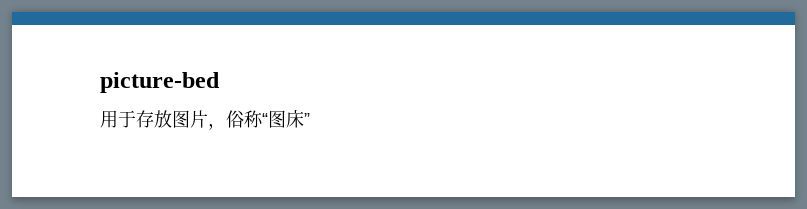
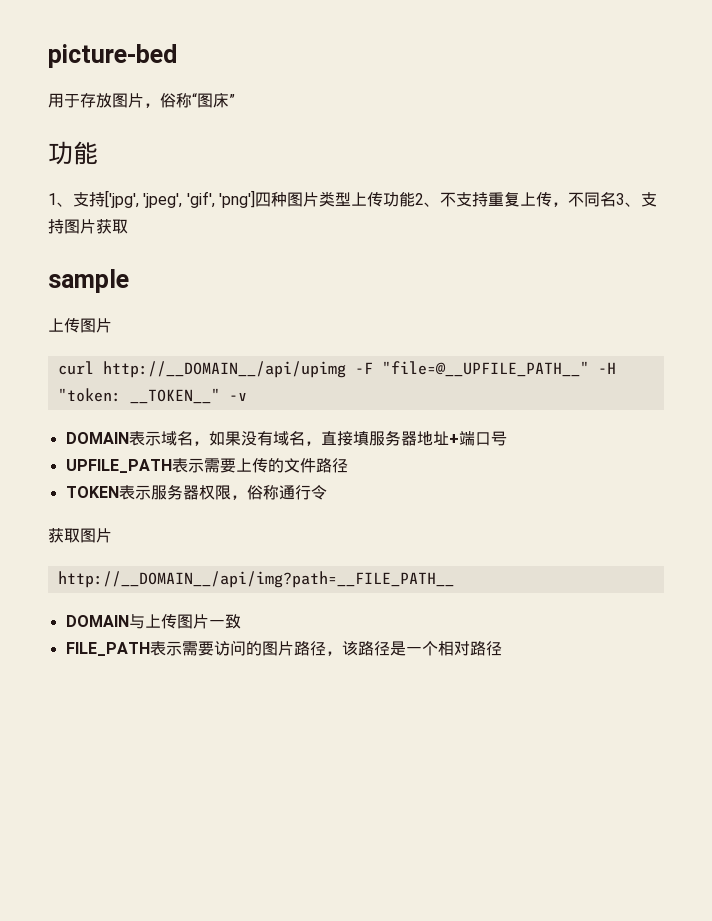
(310, 119) none -> [48,141,98,165] [48,190,657,208] [48,219,128,234] [48,269,129,293] [48,318,112,333] [57,361,616,378] [57,388,247,404] [65,430,507,446] [65,458,348,473] [65,484,327,500] [48,528,112,543] [57,571,454,588] [65,614,241,629] [65,640,502,656] // 功能 // 1、支持['jpg', 'jpeg', 'gif', 'png']四种图片类型上传功能2、不支持重复上传，不同名3、支持图片获取 // sample // 上传图片 // curl http://__DOMAIN__/api/upimg -F "file=@__UPFILE_PATH__" -H "token: __TOKEN__" -v // DOMAIN表示域名，如果没有域名，直接填服务器地址+端口号 // UPFILE_PATH表示需要上传的文件路径 // TOKEN表示服务器权限，俗称通行令 // 获取图片 // http://__DOMAIN__/api/img?path=__FILE_PATH__ // DOMAIN与上传图片一致 // FILE_PATH表示需要访问的图片路径，该路径是一个相对路径

